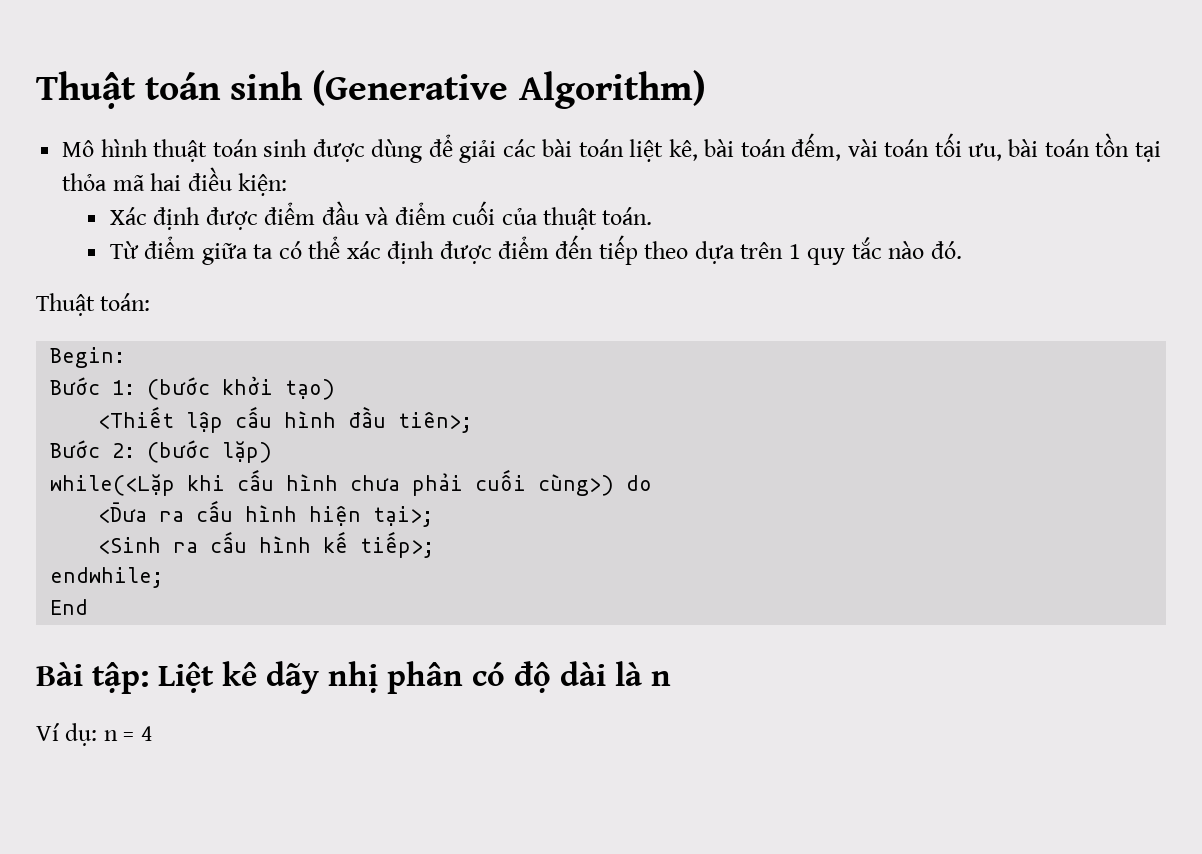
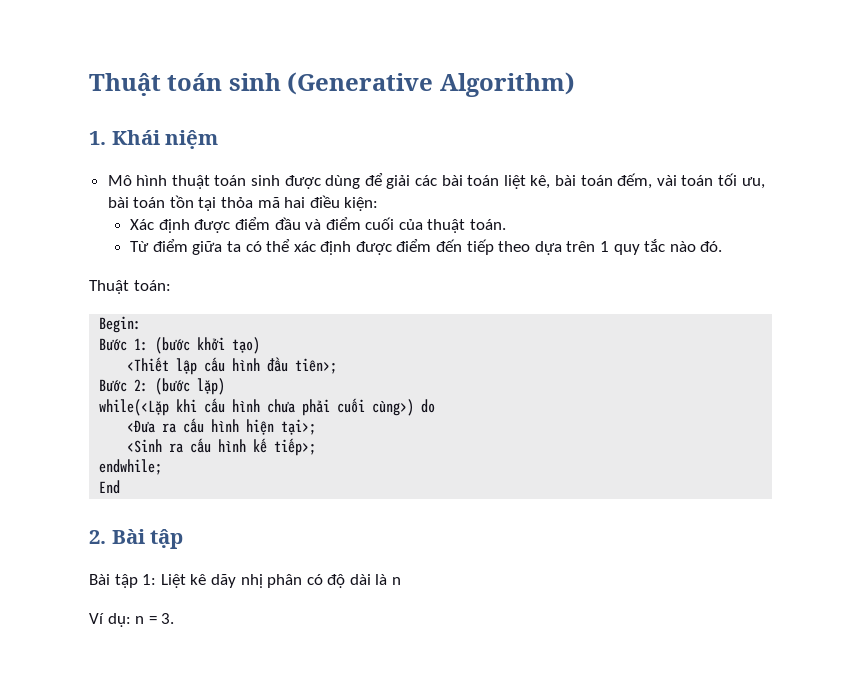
(706, 89) none -> [89,130,219,149] // 1. Khái niệm
[36,662,149,694] Bài tập: -> [89,529,184,549] [89,574,157,588] 2. Bài tập // Bài tập 1:
[140,726,153,741] 4 -> [161,613,175,624] 3.

